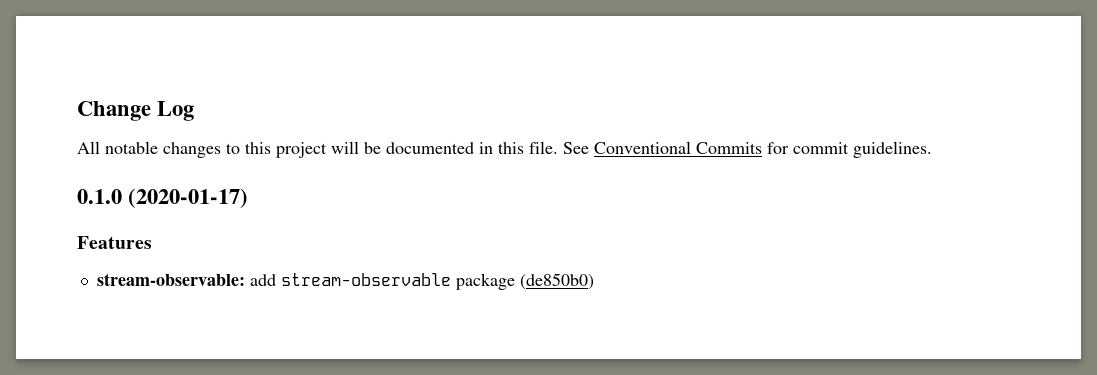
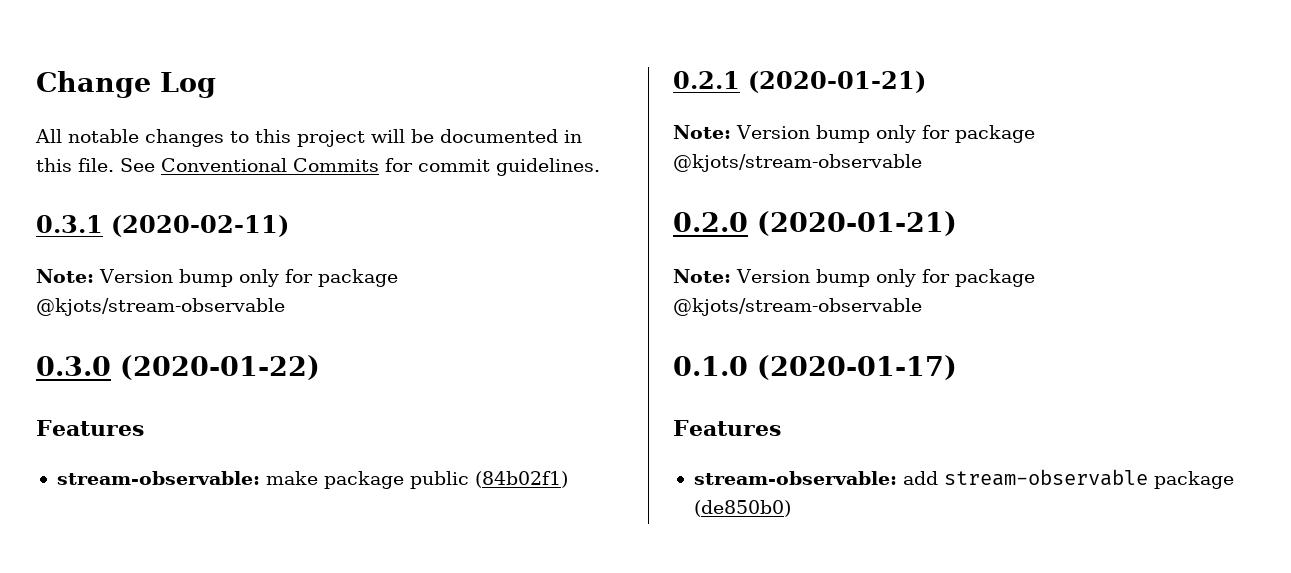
(932, 149) none -> [36,215,289,237] [36,269,398,287] [36,298,285,316] [36,355,320,380] [36,420,144,436] [56,471,568,489] [673,71,926,93] [673,125,1035,143] [673,154,922,172] [673,211,957,236] [673,269,1035,287] [673,298,922,316] // 0.3.1 (2020-02-11) // Note: Version bump only for package @kjots/stream-observable // 0.3.0 (2020-01-22) // Features // stream-observable: make package public (84b02f1) // 0.2.1 (2020-01-21) // Note: Version bump only for package @kjots/stream-observable // 0.2.0 (2020-01-21) // Note: Version bump only for package @kjots/stream-observable

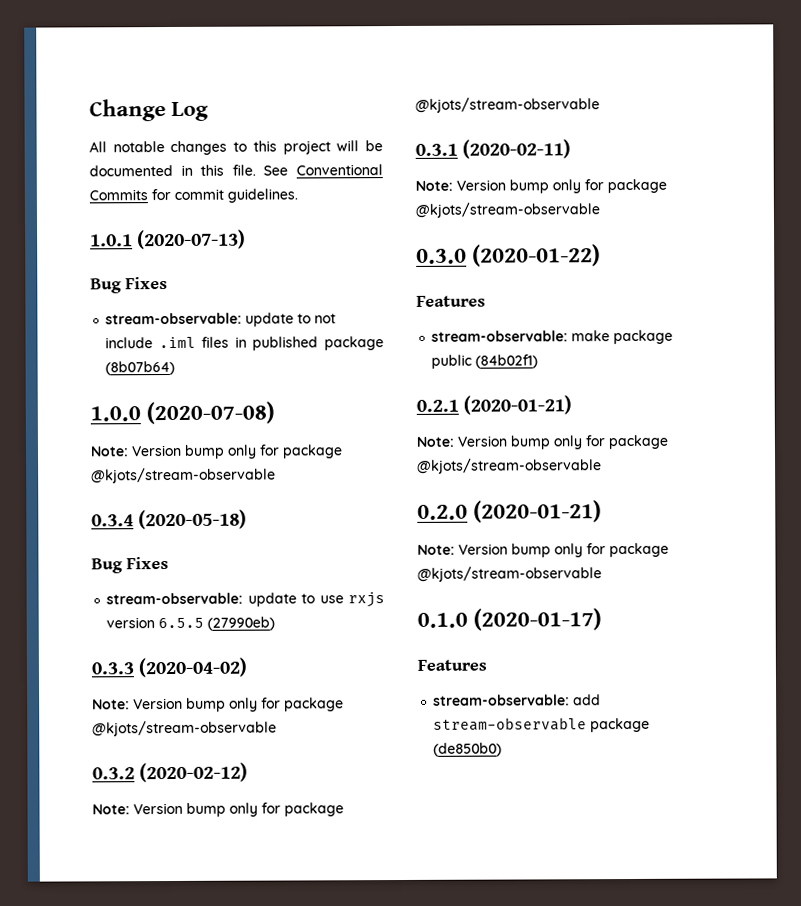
(600, 167) none -> [90,229,247,250] [90,277,168,294] [105,312,337,327] [105,336,385,351] [105,360,176,376] [90,401,276,425] [90,444,343,459] [91,467,276,484] [91,509,248,530] [91,557,169,574] [106,592,385,608] [106,616,276,631] [91,657,248,678] [92,697,344,712] [92,720,277,737] [92,762,249,783] [92,802,344,817] [415,97,600,113] // 1.0.1 (2020-07-13) // Bug Fixes // stream-observable: update to not include .iml files in published package (8b07b64) // 1.0.0 (2020-07-08) // Note: Version bump only for package @kjots/stream-observable // 0.3.4 (2020-05-18) // Bug Fixes // stream-observable: update to use rxjs version 6.5.5 (27990eb) // 0.3.3 (2020-04-02) // Note: Version bump only for package @kjots/stream-observable // 0.3.2 (2020-02-12) // Note: Version bump only for package @kjots/stream-observable

